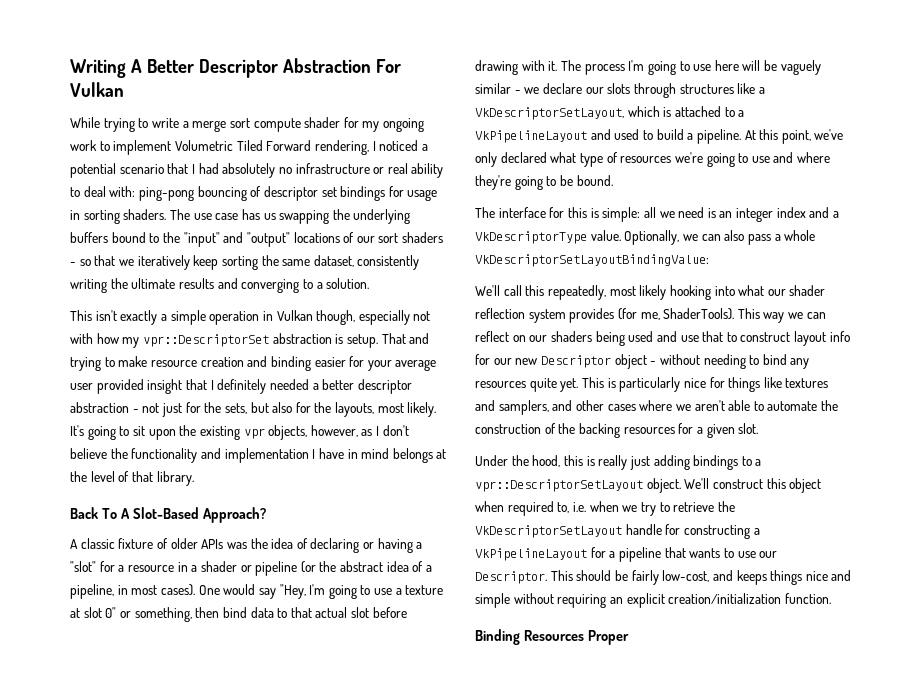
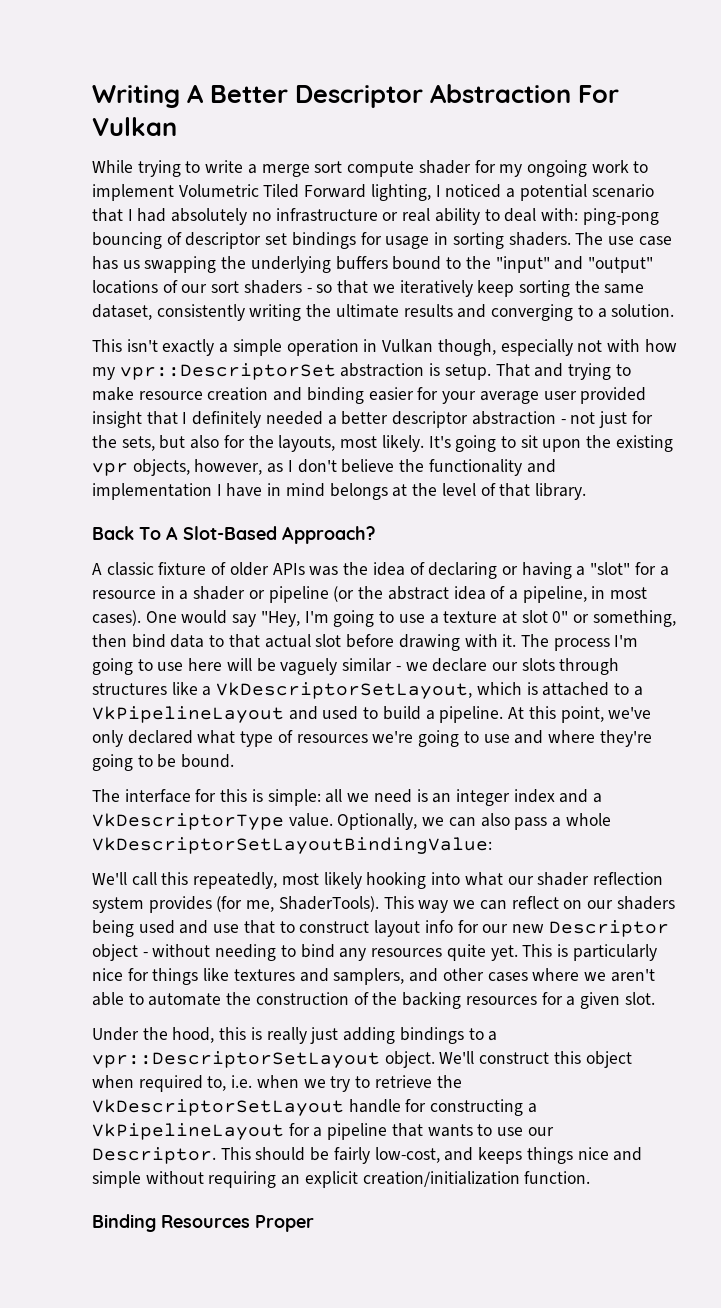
[314,140,369,155] rendering, -> [370,184,431,201] lighting,

